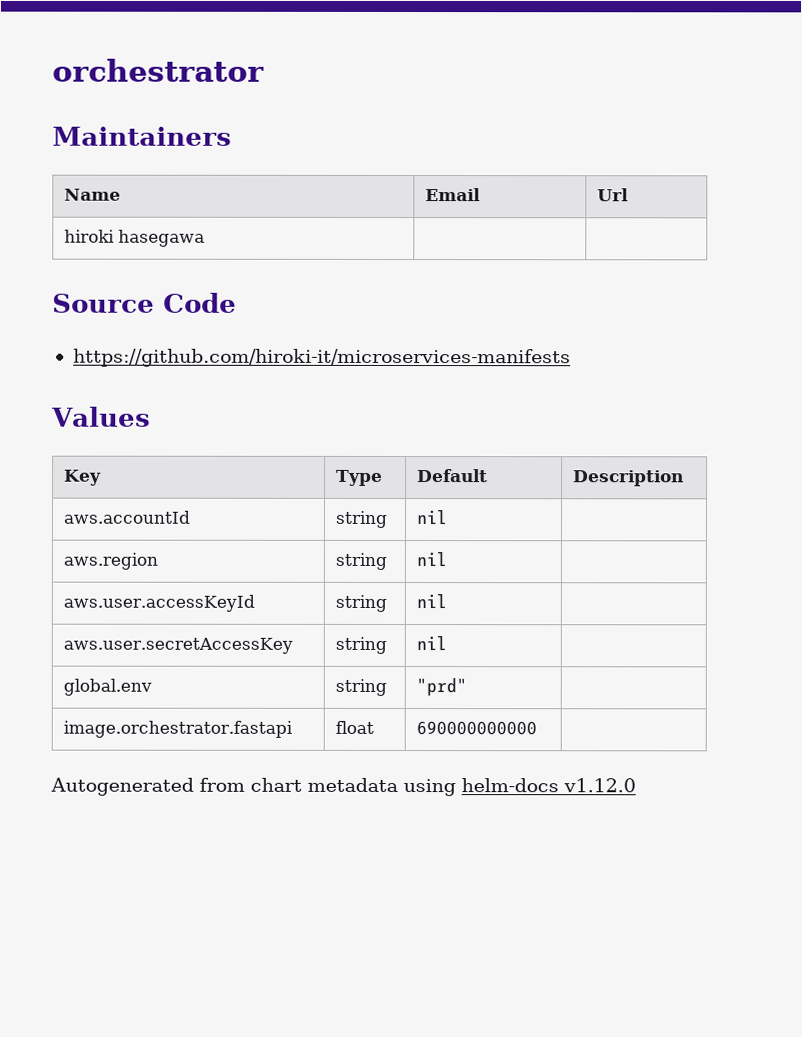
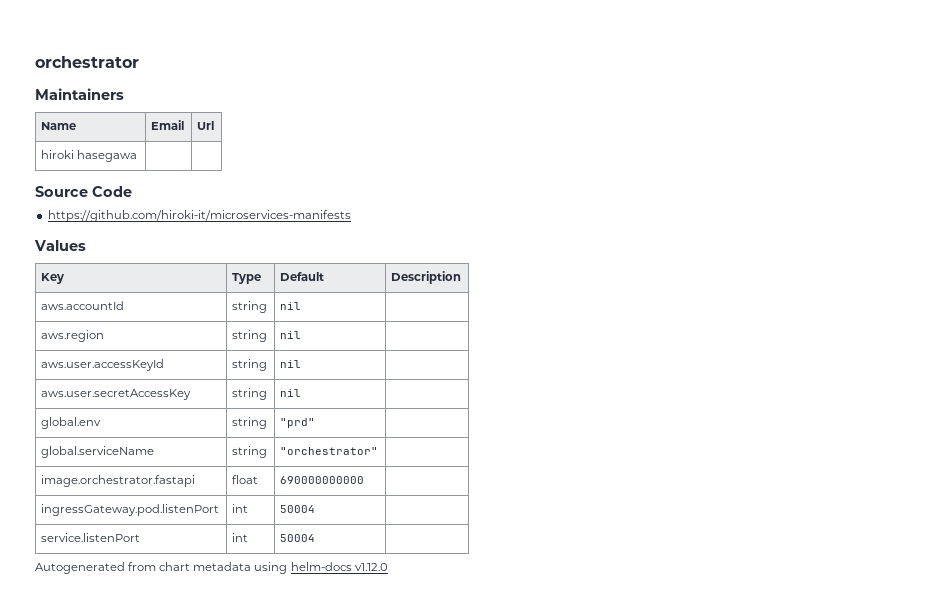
(468, 687) none -> [41,446,155,458] [232,446,268,458] [280,447,379,455] // global.serviceName | string | "orchestrator" |
(538, 728) none -> [41,504,220,516] [232,504,249,513] [280,505,316,513] [41,533,141,542] [232,533,249,542] [280,534,316,542] // ingressGateway.pod.listenPort | int | 50004 | // service.listenPort | int | 50004 |

